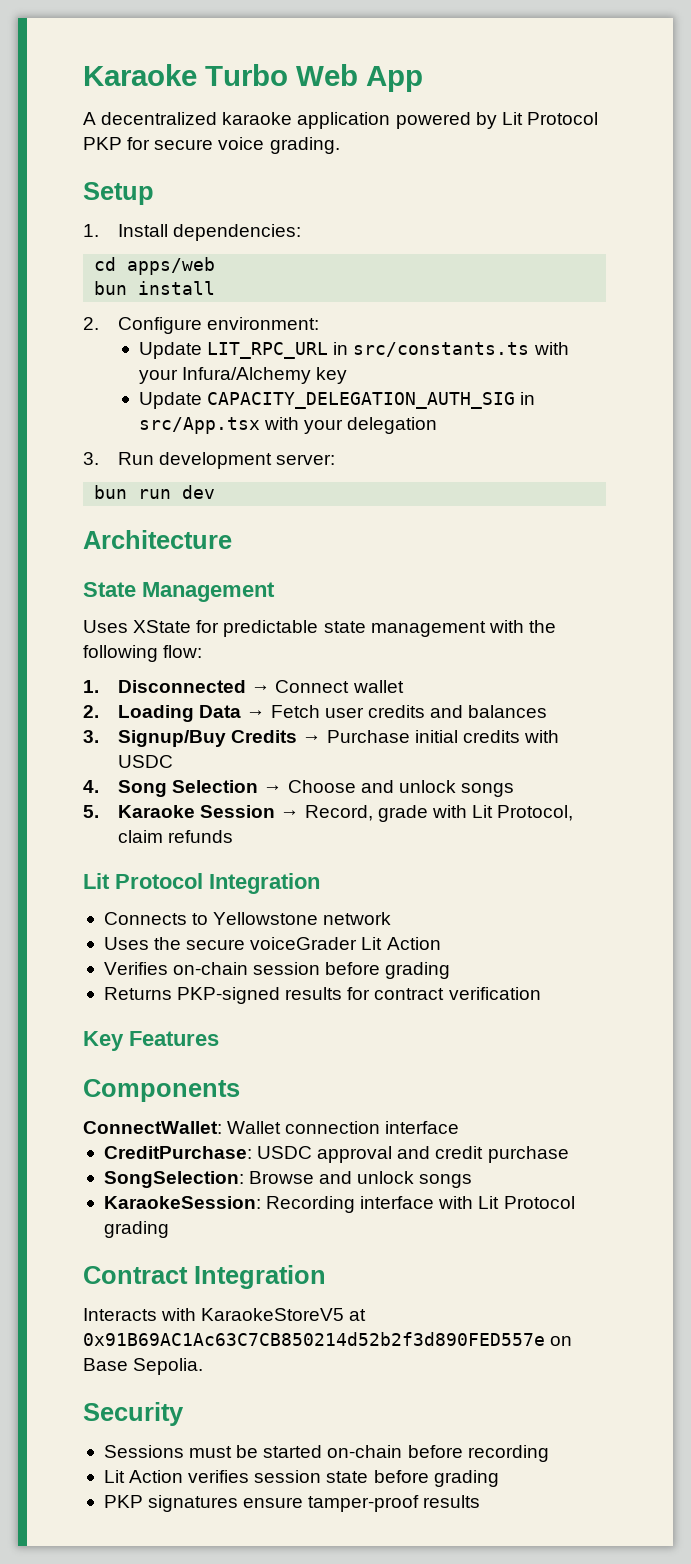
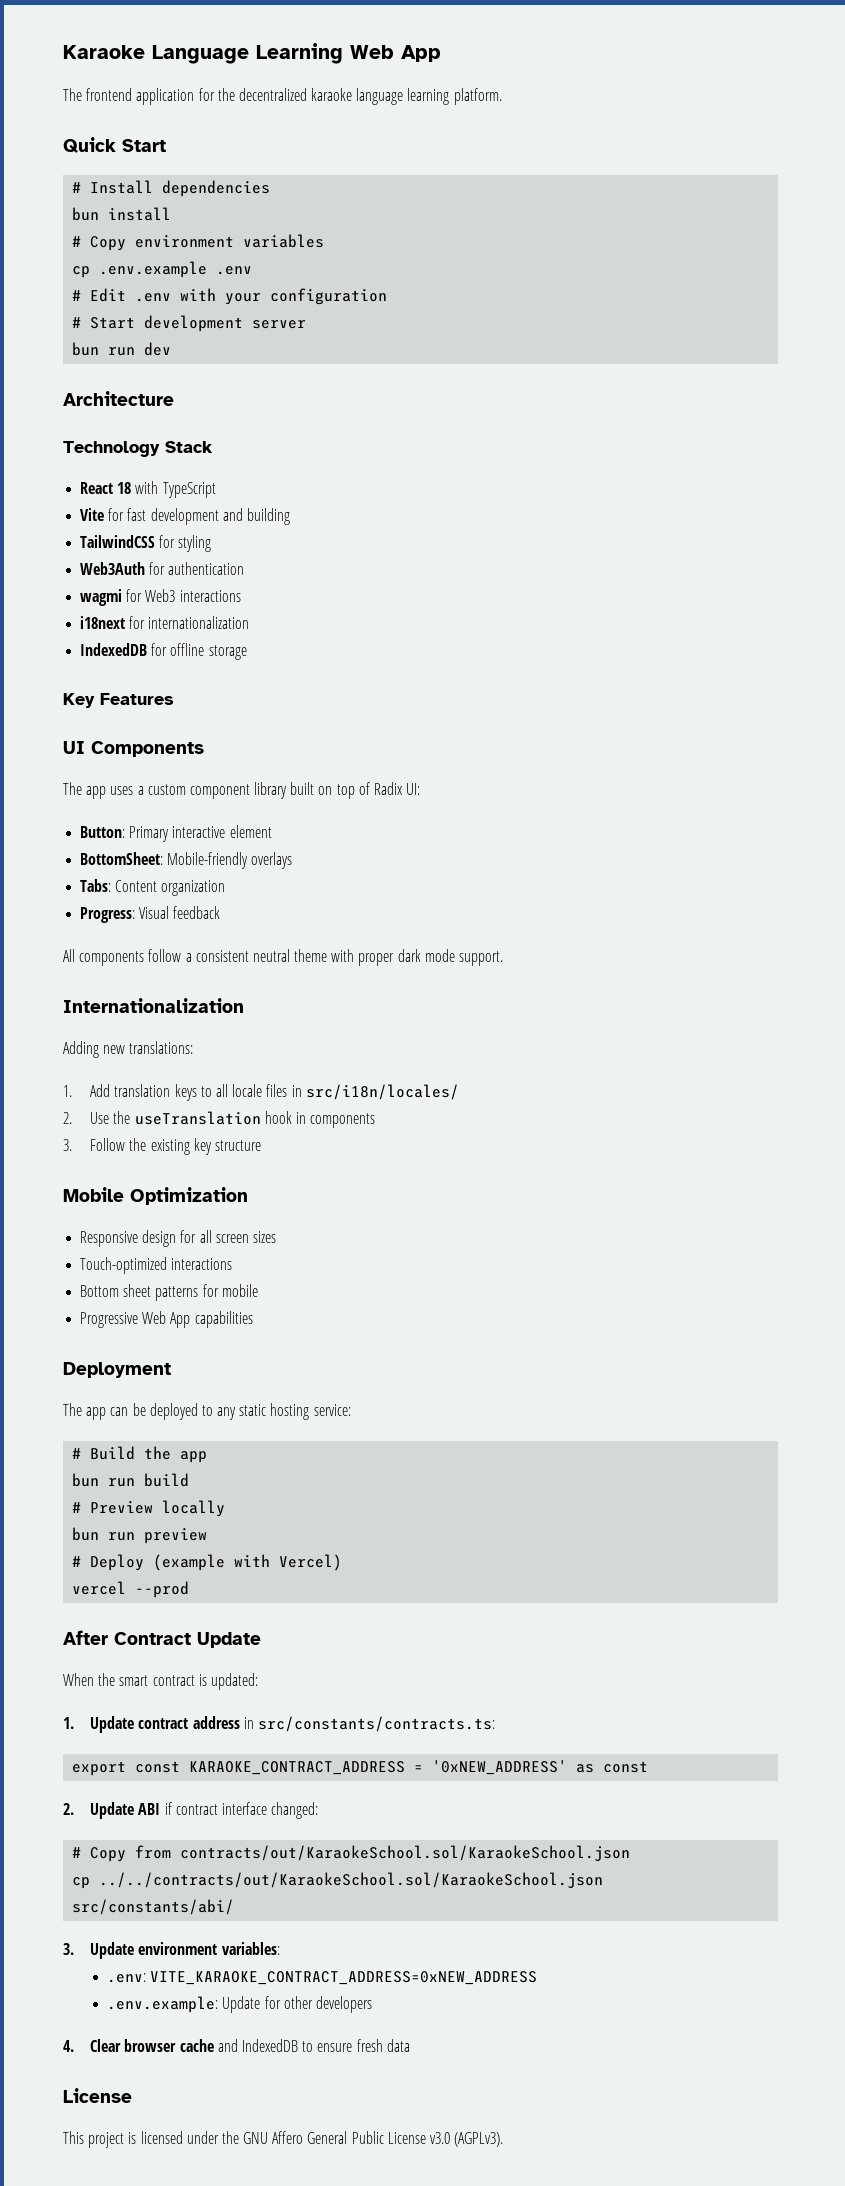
[83,64,288,86] Karaoke Turbo -> [63,43,343,64] Karaoke Language Learning
[83,112,598,129] [83,137,340,154] [83,182,154,205] [83,224,302,241] [94,257,216,275] [94,281,216,295] [83,317,320,334] [139,342,569,359] [139,367,348,384] [139,392,536,409] [139,417,438,434] [83,452,336,469] [94,485,216,499] [83,530,232,549] [83,582,275,602] [83,620,556,637] [83,645,203,662] [83,680,404,693] [83,705,548,722] [83,730,559,747] [118,755,174,768] [83,780,514,797] [83,805,574,822] [118,830,234,843] [83,873,320,894] [103,912,392,925] [103,937,441,950] [103,962,451,979] [103,987,541,1004] A decentralized karaoke application powered by Lit Protocol PKP for secure voice grading. // Setup // 1. Install dependencies: // cd apps/web // bun install // 2. Configure environment: // Update LIT_RPC_URL in src/constants.ts with your Infura/Alchemy key // Update CAPACITY_DELEGATION_AUTH_SIG in src/App.tsx with your delegation // 3. Run development server: // bun run dev // Architecture // State Management // Uses XState for predictable state management with the following flow: // 1. Disconnected → Connect wallet // 2. Loading Data → Fetch user credits and balances // 3. Signup/Buy Credits → Purchase initial credits with USDC // 4. Song Selection → Choose and unlock songs // 5. Karaoke Session → Record, grade with Lit Protocol, claim refunds // Lit Protocol Integration // Connects to Yellowstone network // Uses the secure voiceGrader Lit Action // Verifies on-chain session before grading // Returns PKP-signed results for contract verification -> [63,88,502,105] [63,137,166,153] [72,180,271,197] [72,207,172,221] [72,234,325,251] [72,261,253,278] [72,288,388,305] [72,315,307,332] [72,342,172,356] [63,391,174,406] [63,441,213,457] [80,481,216,498] [80,508,290,525] [80,535,212,552] [80,562,245,575] [80,589,241,606] [80,616,250,629] [80,643,247,660] The frontend application for the decentralized karaoke language learning platform. // Quick Start // # Install dependencies // bun install // # Copy environment variables // cp .env.example .env // # Edit .env with your configuration // # Start development server // bun run dev // Architecture // Technology Stack // React 18 with TypeScript // Vite for fast development and building // TailwindCSS for styling // Web3Auth for authentication // wagmi for Web3 interactions // i18next for internationalization // IndexedDB for offline storage
(219, 1038) none -> [63,741,85,754] UI
[83,1121,460,1134] [103,1146,569,1163] [103,1171,473,1188] [103,1196,575,1213] [103,1221,169,1238] [83,1265,326,1289] [83,1308,367,1321] [83,1332,573,1346] [83,1358,204,1375] [83,1402,184,1426] [103,1445,549,1462] [103,1470,499,1487] [103,1495,481,1512] ConnectWallet: Wallet connection interface // CreditPurchase: USDC approval and credit purchase // SongSelection: Browse and unlock songs // KaraokeSession: Recording interface with Lit Protocol grading // Contract Integration // Interacts with KaraokeStoreV5 at 0x91B69AC1Ac63C7CB850214d52b2f3d890FED557e on Base Sepolia. // Security // Sessions must be started on-chain before recording // Lit Action verifies session state before grading // PKP signatures ensure tamper-proof results -> [63,782,421,799] [80,825,272,842] [80,852,293,869] [80,879,226,896] [80,906,221,923] [63,949,504,966] [63,998,244,1013] [63,1041,194,1058] [63,1084,459,1101] [63,1111,376,1128] [63,1138,261,1155] [63,1187,248,1205] [80,1230,276,1247] [80,1257,233,1274] [80,1284,258,1301] [80,1311,253,1328] [63,1362,171,1378] [63,1403,351,1420] [72,1446,208,1463] [72,1473,190,1487] [72,1500,226,1517] [72,1527,208,1544] [72,1554,343,1571] [72,1581,190,1598] [63,1630,261,1648] [63,1673,258,1690] [63,1716,495,1733] [72,1760,649,1776] [63,1802,319,1819] [72,1845,631,1862] [72,1872,604,1889] [72,1899,235,1915] [63,1942,280,1959] [107,1971,538,1985] [107,1996,373,2013] [63,2039,410,2052] [63,2088,132,2103] [63,2131,504,2148] The app uses a custom component library built on top of Radix UI: // Button: Primary interactive element // BottomSheet: Mobile-friendly overlays // Tabs: Content organization // Progress: Visual feedback // All components follow a consistent neutral theme with proper dark mode support. // Internationalization // Adding new translations: // 1. Add translation keys to all locale files in src/i18n/locales/ // 2. Use the useTranslation hook in components // 3. Follow the existing key structure // Mobile Optimization // Responsive design for all screen sizes // Touch-optimized interactions // Bottom sheet patterns for mobile // Progressive Web App capabilities // Deployment // The app can be deployed to any static hosting service: // # Build the app // bun run build // # Preview locally // bun run preview // # Deploy (example with Vercel) // vercel --prod // After Contract Update // When the smart contract is updated: // 1. Update contract address in src/constants/contracts.ts: // export const KARAOKE_CONTRACT_ADDRESS = '0xNEW_ADDRESS' as const // 2. Update ABI if contract interface changed: // # Copy from contracts/out/KaraokeSchool.sol/KaraokeSchool.json // cp ../../contracts/out/KaraokeSchool.sol/KaraokeSchool.json src/constants/abi/ // 3. Update environment variables: // .env: VITE_KARAOKE_CONTRACT_ADDRESS=0xNEW_ADDRESS // .env.example: Update for other developers // 4. Clear browser cache and IndexedDB to ensure fresh data // License // This project is licensed under the GNU Affero General Public License v3.0 (AGPLv3).

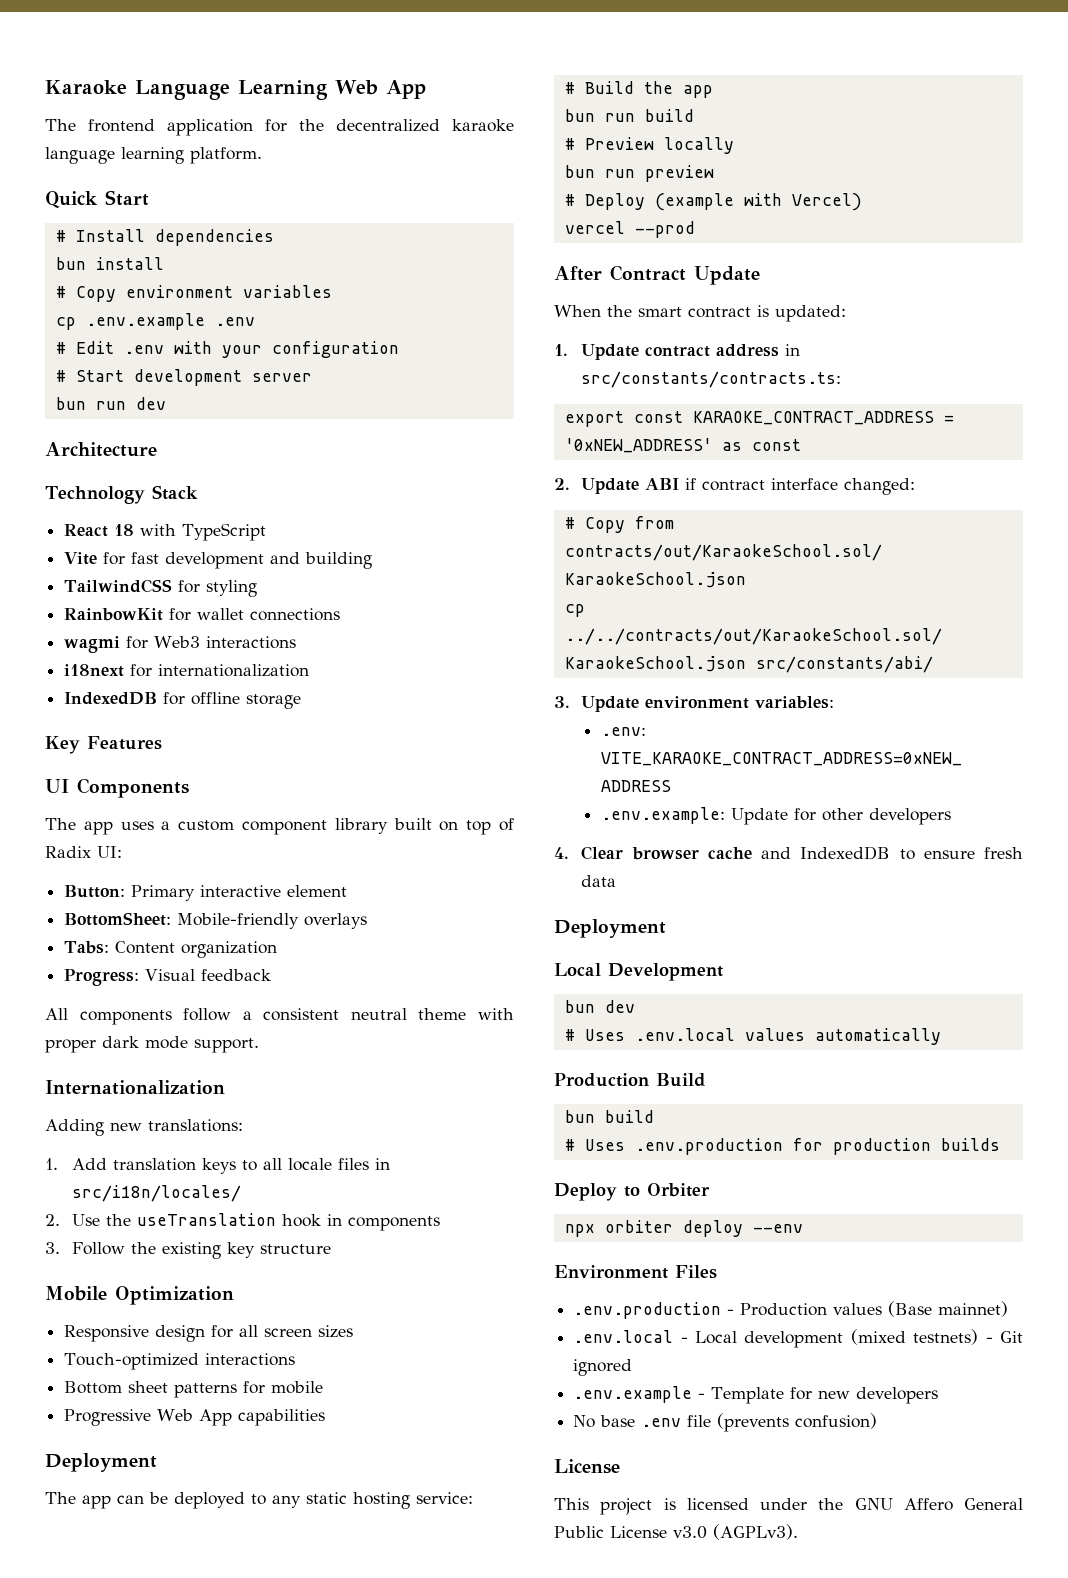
[80,562,245,575] Web3Auth for authentication -> [64,608,341,621] RainbowKit for wallet connections
(410, 2045) none -> [554,919,666,938] [554,963,723,981] [564,1000,635,1013] [564,1028,941,1045] [554,1073,706,1087] [564,1110,654,1123] [564,1138,1000,1155] [554,1183,710,1201] [564,1220,803,1237] [554,1265,717,1279] [573,1301,1009,1319] [573,1329,1024,1348] [573,1359,633,1376] [573,1386,939,1404] [573,1413,878,1432] // Deployment // Local Development // bun dev // # Uses .env.local values automatically // Production Build // bun build // # Uses .env.production for production builds // Deploy to Orbiter // npx orbiter deploy --env // Environment Files // .env.production - Production values (Base mainnet) // .env.local - Local development (mixed testnets) - Git ignored // .env.example - Template for new developers // No base .env file (prevents confusion)

